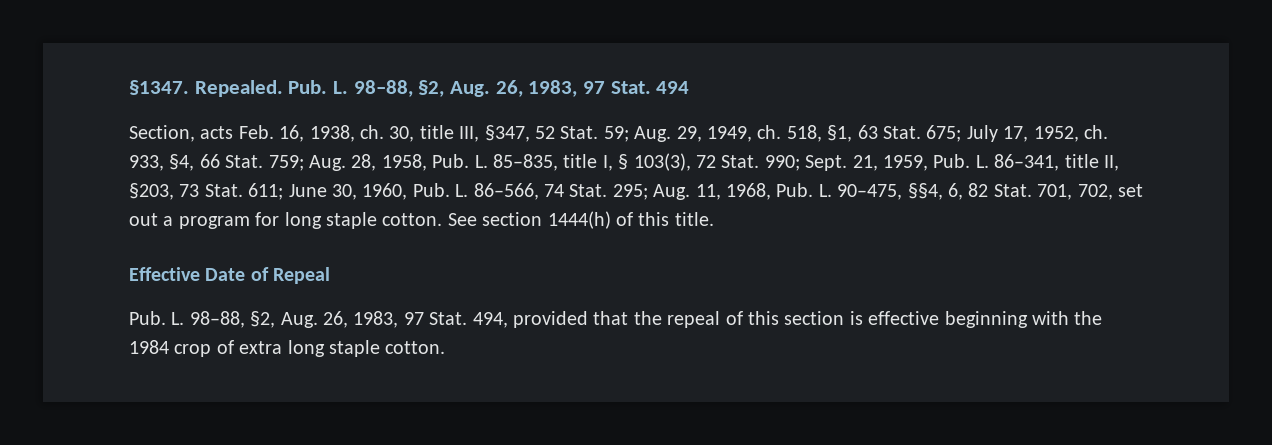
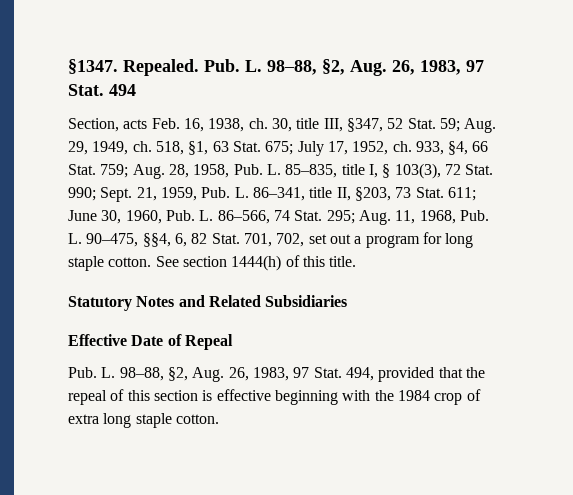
(714, 219) none -> [68,295,348,311] // Statutory Notes and Related Subsidiaries

